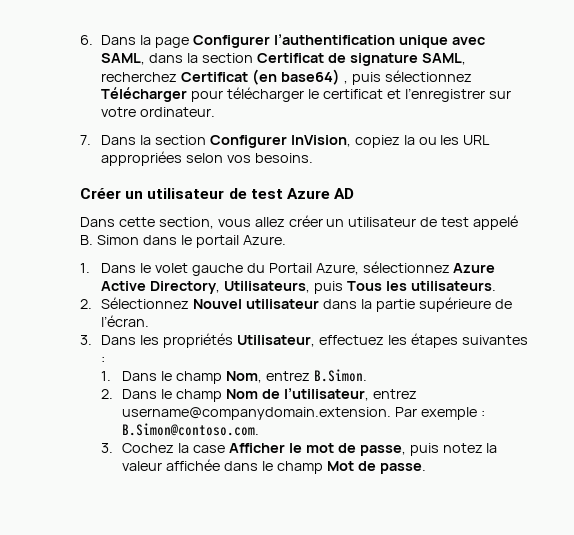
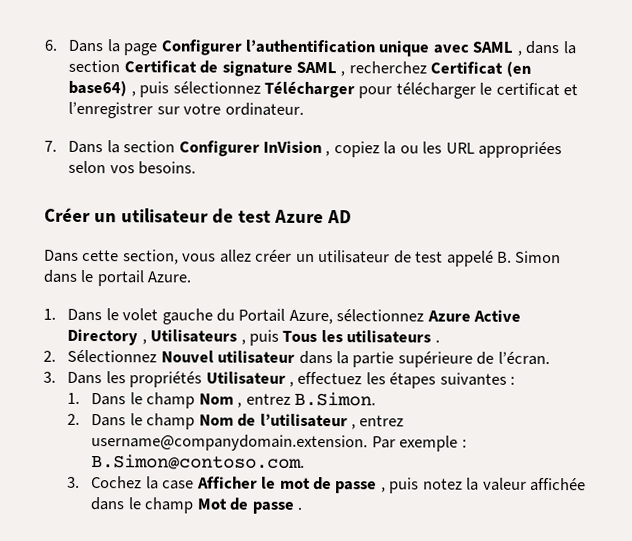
[101,53,146,65] SAML, -> [472,41,522,56] SAML ,
[421,53,466,65] SAML, -> [295,61,346,77] SAML ,
[290,135,351,147] InVision, -> [262,140,331,157] InVision ,
[150,281,310,294] Directory, Utilisateurs, -> [67,328,246,346] Directory , Utilisateurs ,
[410,281,496,291] utilisateurs. -> [346,330,440,344] utilisateurs .
[236,335,315,347] Utilisateur, -> [205,371,294,387] Utilisateur ,
[226,371,263,383] Nom, -> [198,393,243,408] Nom ,
[283,388,369,401] l’utilisateur, -> [259,413,357,430] l’utilisateur ,
[359,445,406,456] passe, -> [335,481,386,494] passe ,
[379,463,426,474] passe. -> [251,501,303,514] passe .

